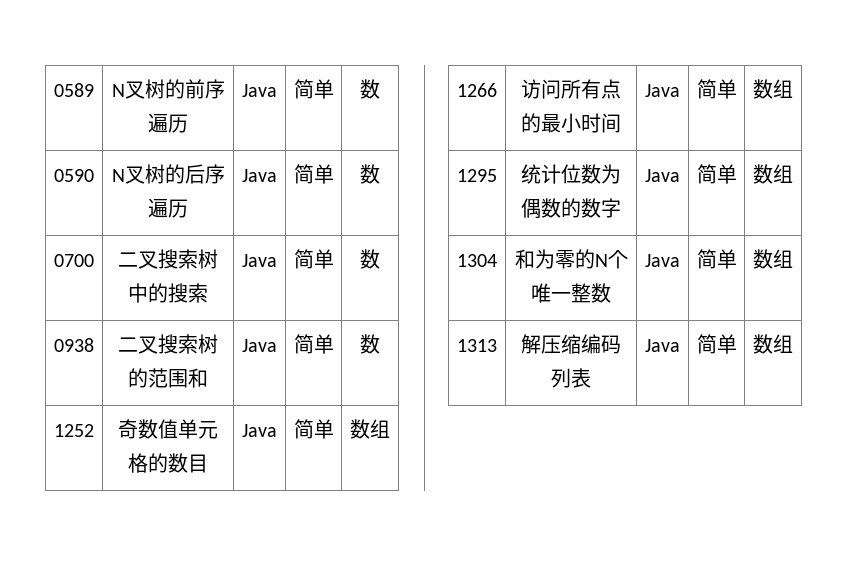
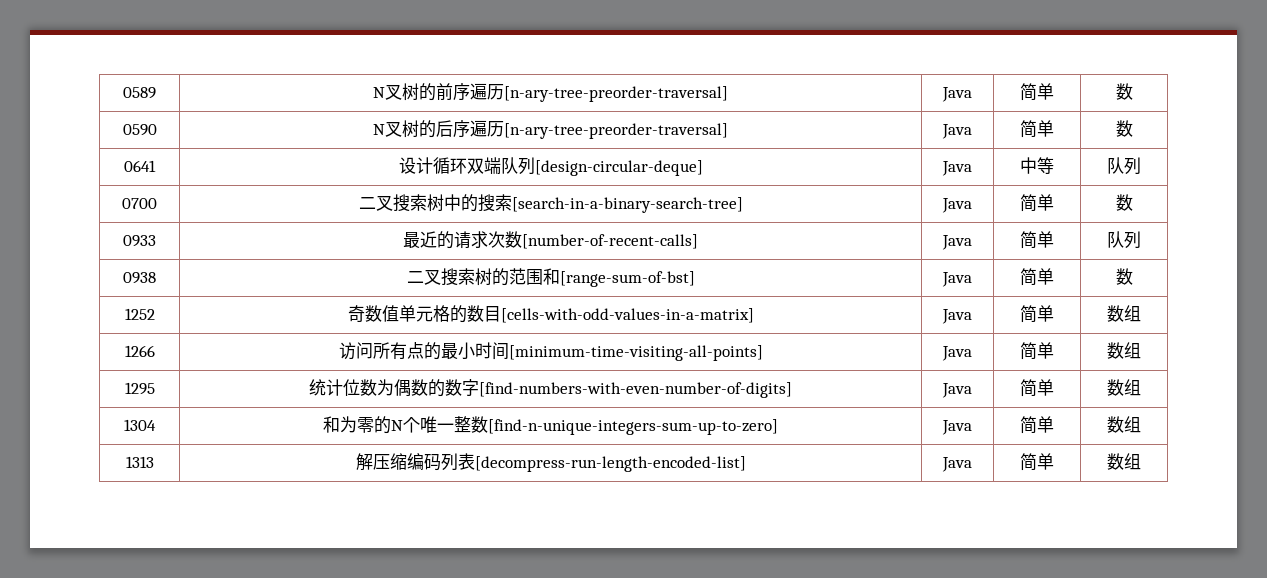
(188, 123) none -> [504,86,728,102] [n-ary-tree-preorder-traversal]
[242,169,277,182] [293,164,334,184] [360,164,380,184] | Java | 简单 | 数 -> [504,123,728,139] [942,124,972,139] [1020,120,1054,138] [1115,120,1133,137] [124,160,156,172] [398,157,703,176] [942,161,972,176] [1020,157,1054,174] [1107,157,1141,175] [n-ary-tree-preorder-traversal] | Java | 简单 | 数 // 0641 | 设计循环双端队列[design-circular-deque] | Java | 中等 | 队列
[242,254,277,267] [293,249,334,269] [360,249,380,269] | Java | 简单 | 数 -> [511,197,743,213] [942,198,972,213] [1020,194,1054,212] [1115,194,1133,211] [123,235,156,247] [403,231,698,249] [942,235,972,250] [1020,231,1054,249] [1107,231,1141,249] [search-in-a-binary-search-tree] | Java | 简单 | 数 // 0933 | 最近的请求次数[number-of-recent-calls] | Java | 简单 | 队列
(208, 378) none -> [559,271,695,287] [range-sum-of-bst]
(208, 463) none -> [500,308,754,323] [cells-with-odd-values-in-a-matrix]
(621, 123) none -> [508,345,763,361] [minimum-time-visiting-all-points]
(621, 208) none -> [479,382,792,398] [find-numbers-with-even-number-of-digits]
(611, 293) none -> [488,419,778,435] [find-n-unique-integers-sum-up-to-zero]
(591, 378) none -> [474,456,746,472] [decompress-run-length-encoded-list]

